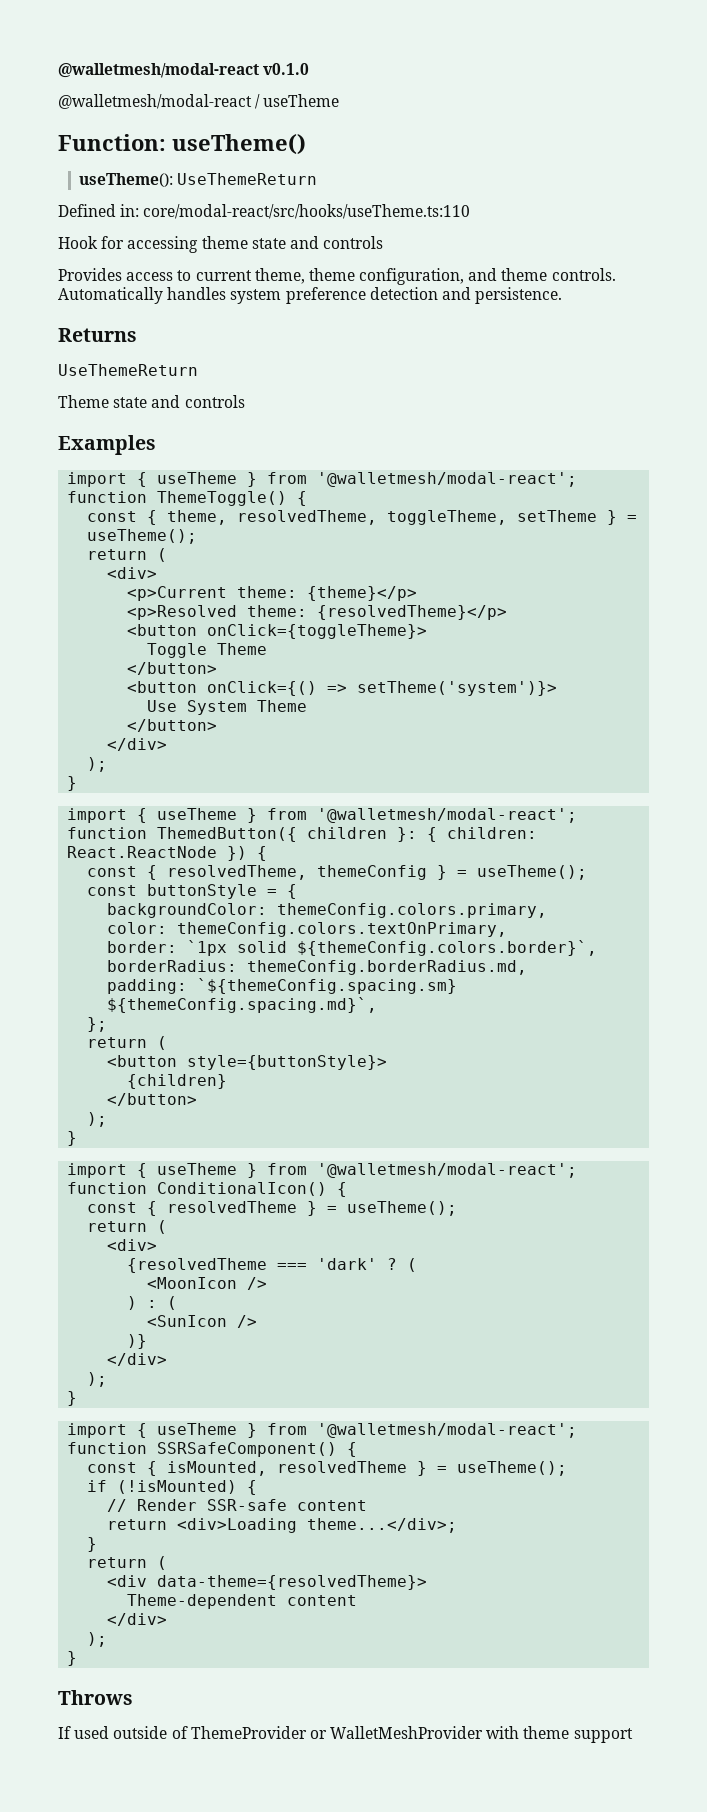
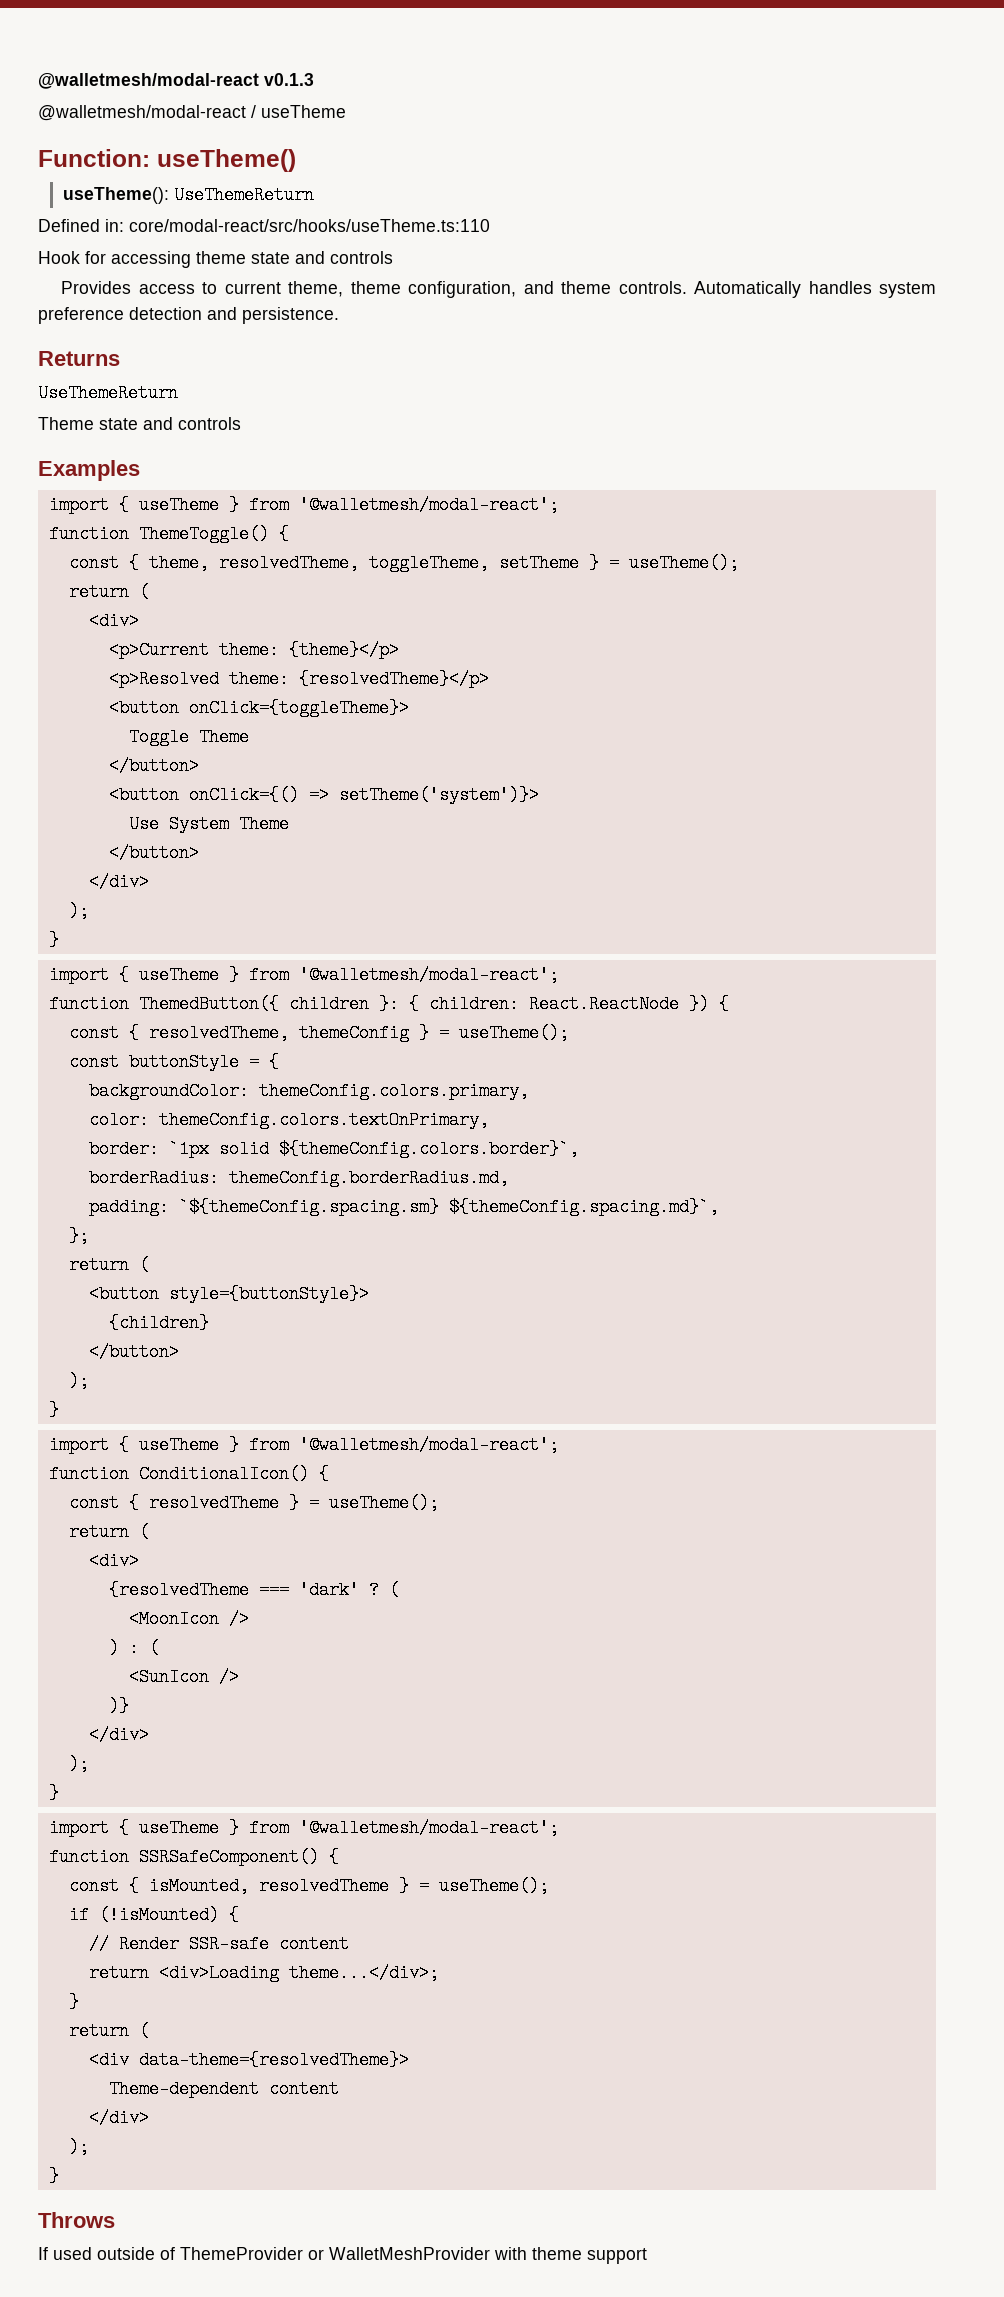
[58,63,310,78] @walletmesh/modal-react v0.1.0 -> [38,73,314,89] @walletmesh/modal-react v0.1.3

